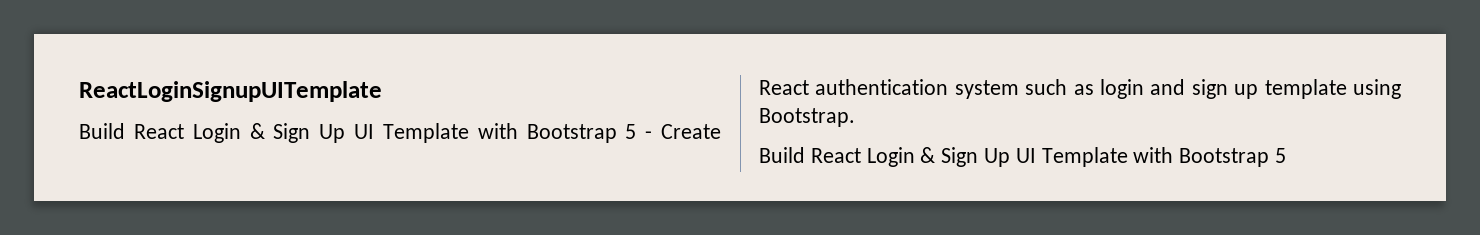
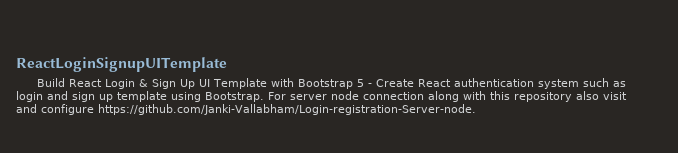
[759,147,1287,167] // Build React Login & Sign Up UI Template with Bootstrap 5 -> [268,91,627,102] [16,104,476,115] For server node connection along with this repository also visit and configure https://github.com/Janki-Vallabham/Login-registration-Server-node.

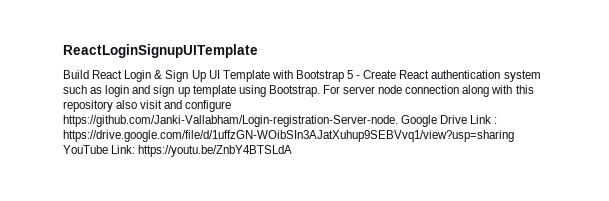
(476, 109) none -> [401,115,498,127] [63,130,514,142] [63,145,293,157] Google Drive Link : https://drive.google.com/file/d/1uffzGN-WOibSIn3AJatXuhup9SEBVvq1/view?usp=sharing YouTube Link: https://youtu.be/ZnbY4BTSLdA

